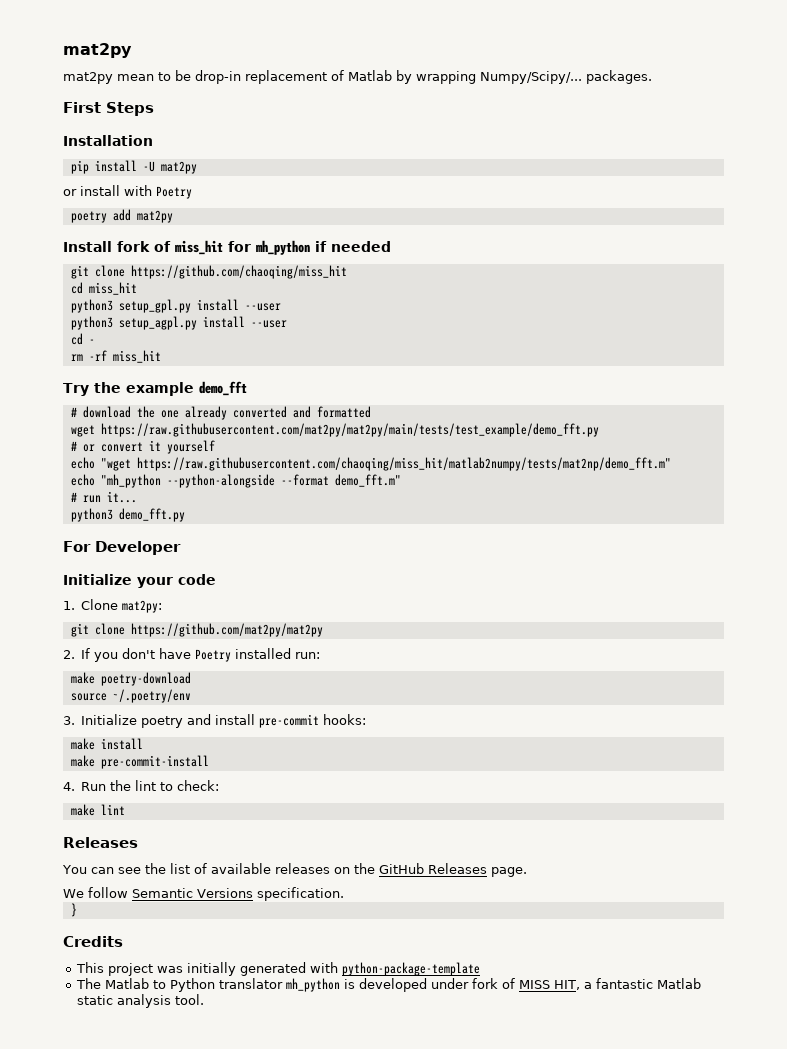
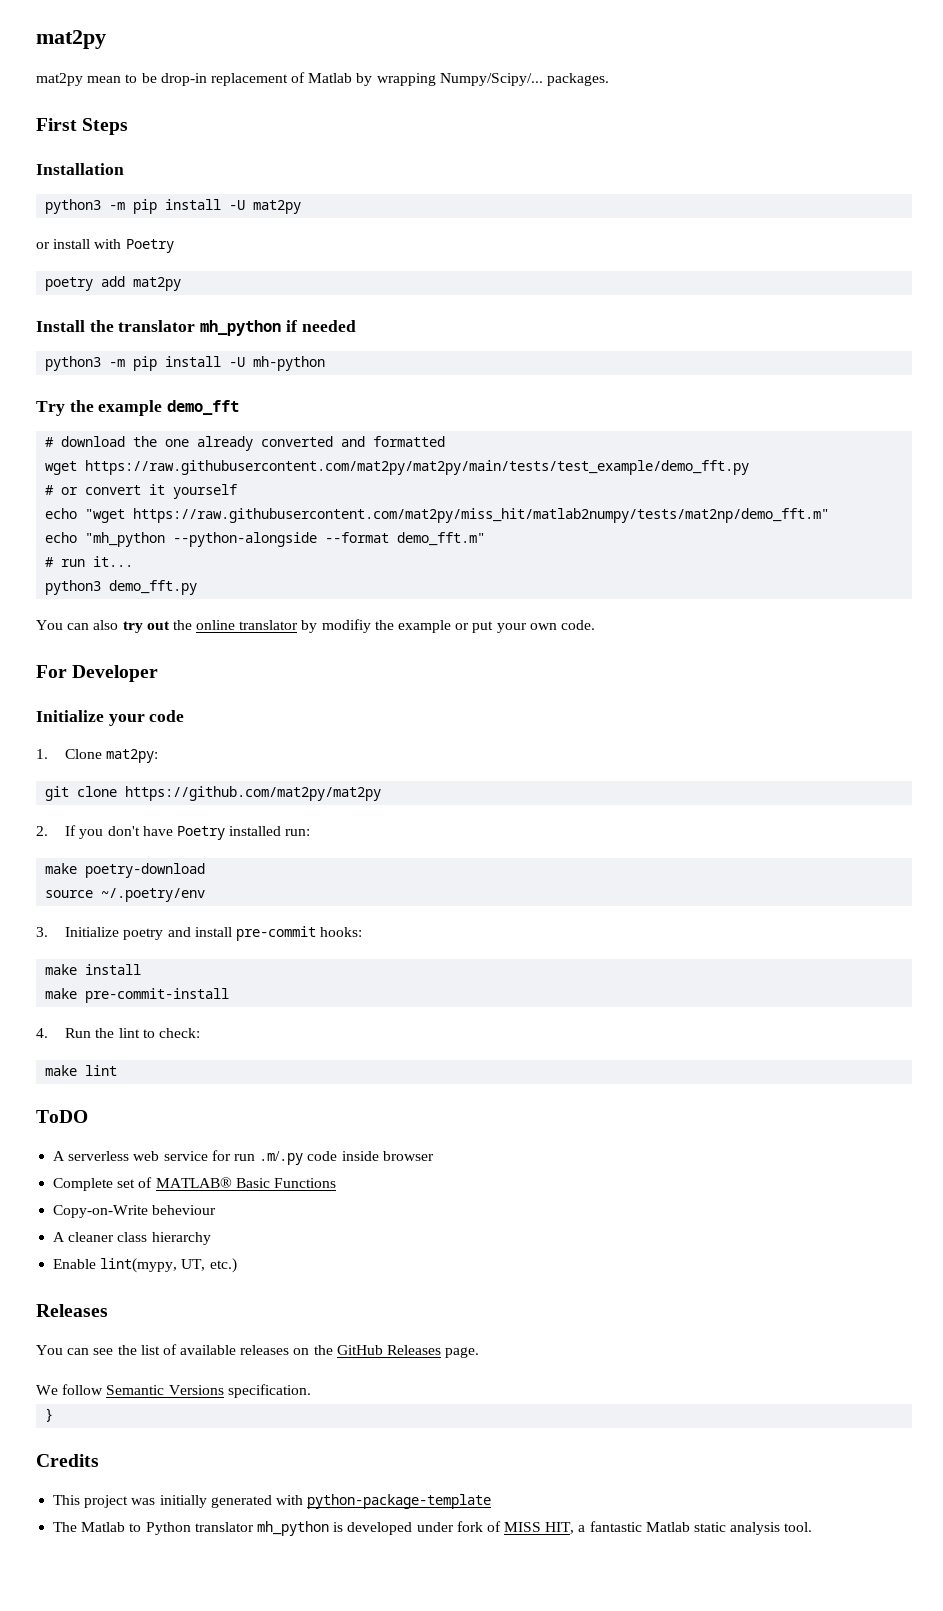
(153, 140) none -> [45,199,126,214] python3 -m
[117,240,251,255] fork of miss_hit for -> [89,320,196,332] the translator
[70,265,347,279] [70,282,137,295] [70,299,281,313] [70,316,287,330] [70,333,95,345] [70,350,161,363] git clone https://github.com/chaoqing/miss_hit // cd miss_hit // python3 setup_gpl.py install --user // python3 setup_agpl.py install --user // cd - // rm -rf miss_hit -> [45,356,326,371] python3 -m pip install -U mh-python
[136,457,671,471] https://raw.githubusercontent.com/chaoqing/miss_hit/matlab2numpy/tests/mat2np/demo_fft.m" -> [133,508,830,523] https://raw.githubusercontent.com/mat2py/miss_hit/matlab2numpy/tests/mat2np/demo_fft.m"
(185, 515) none -> [36,619,595,633] // You can also try out the online translator by modifiy the example or put your own code.
(125, 809) none -> [36,1110,88,1123] [53,1150,434,1165] [53,1177,336,1191] [53,1205,217,1218] [53,1232,211,1245] [53,1258,237,1273] // ToDO // A serverless web service for run .m/.py code inside browser // Complete set of MATLAB® Basic Functions // Copy-on-Write beheviour // A cleaner class hierarchy // Enable lint(mypy, UT, etc.)

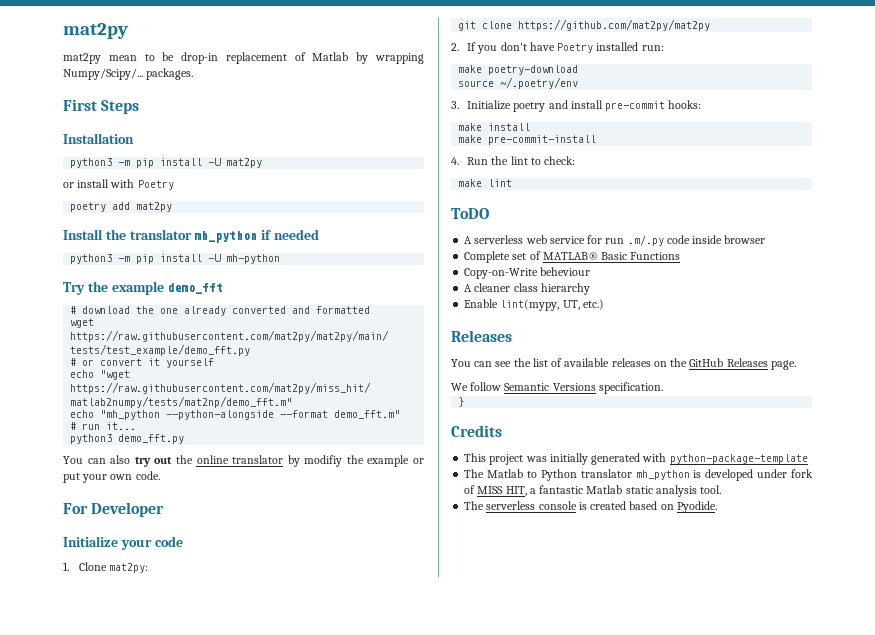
(813, 1527) none -> [464,501,717,513] // The serverless console is created based on Pyodide.

